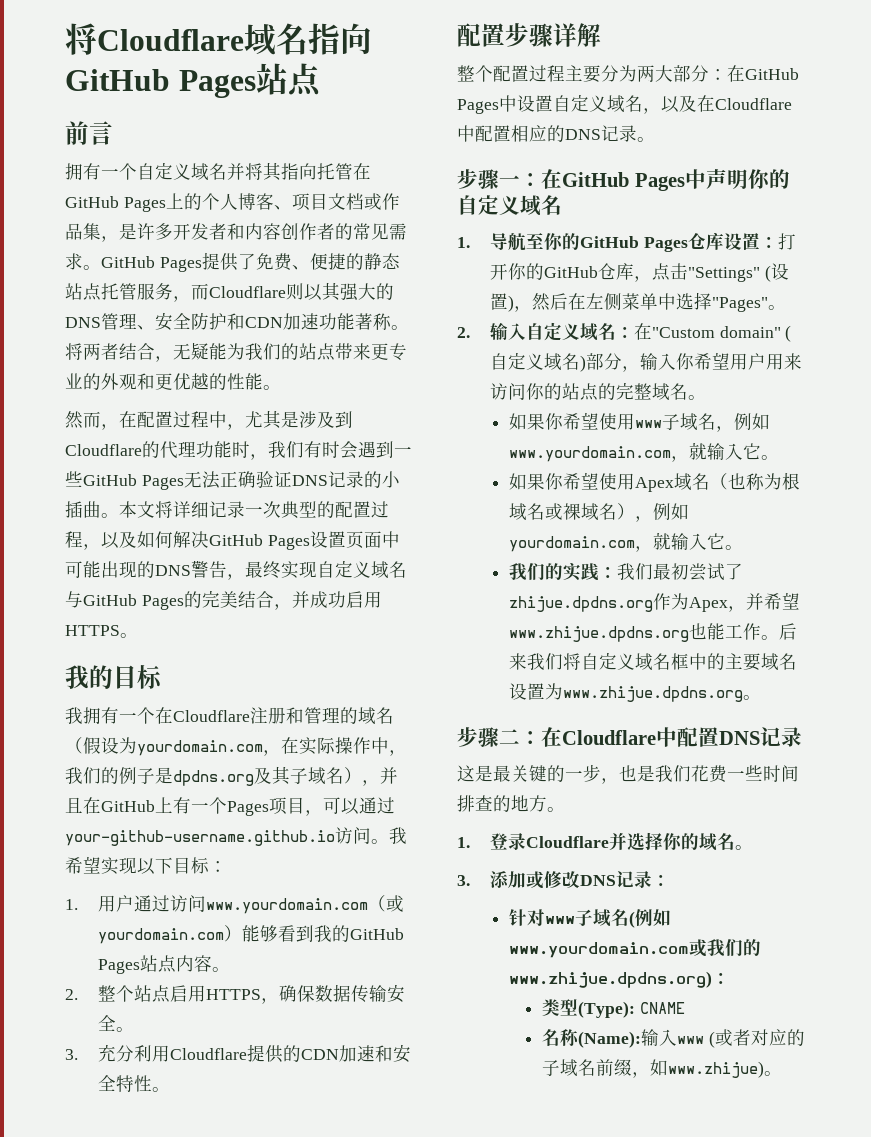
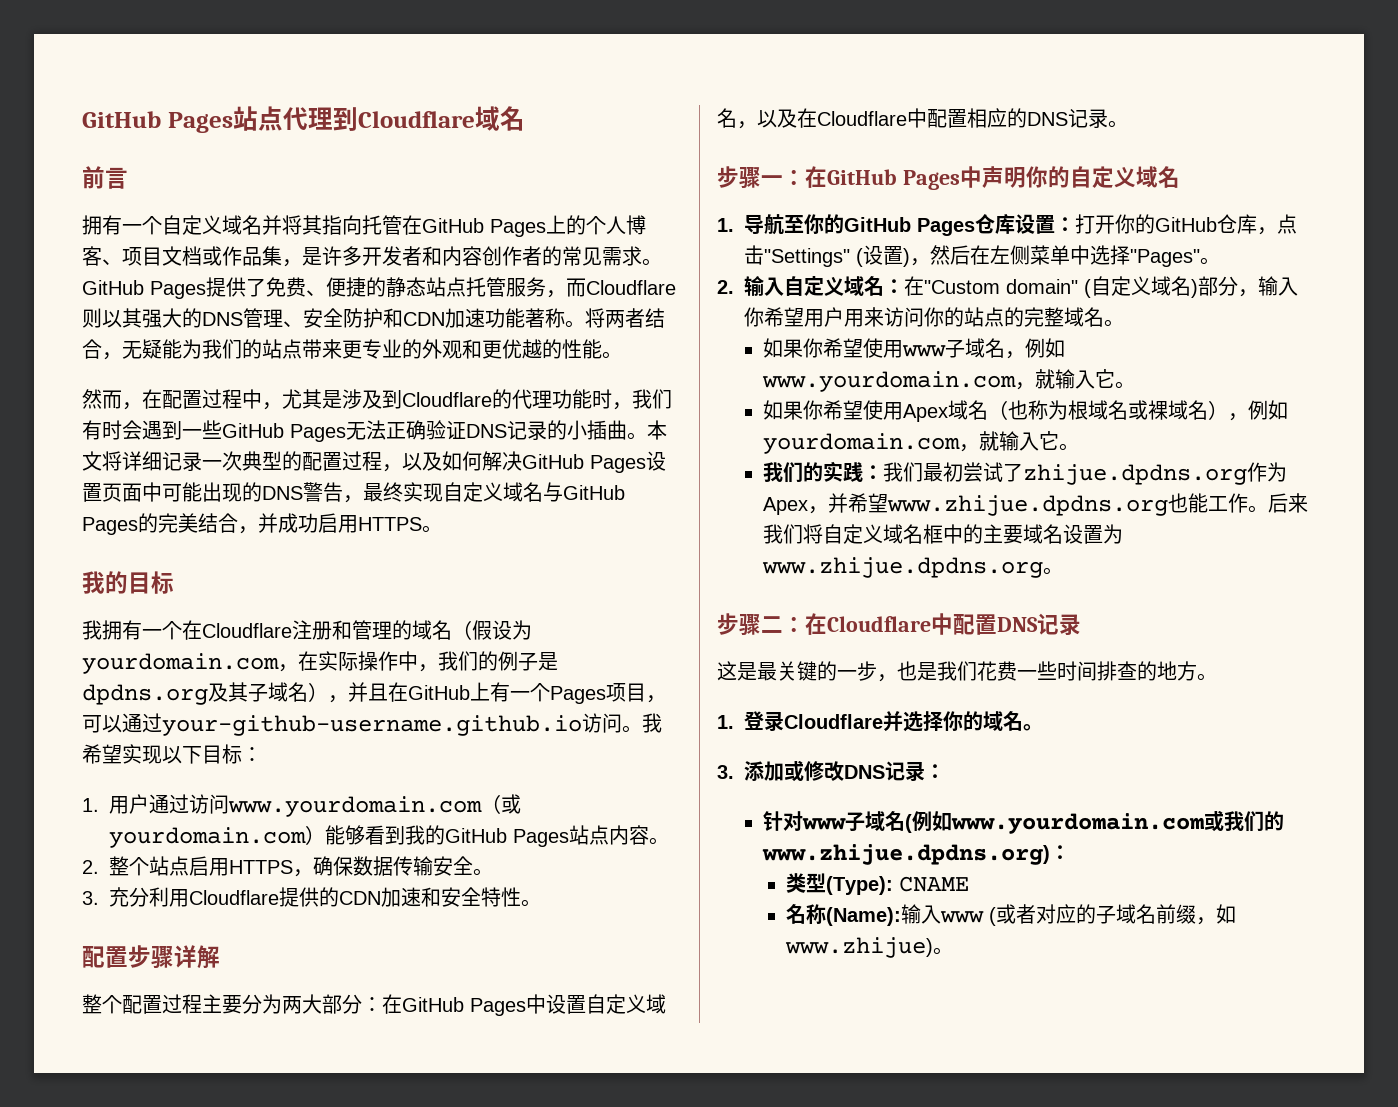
[65,23,372,56] [65,63,322,98] 将Cloudflare域名指向GitHub Pages站点 -> [82,106,525,133] GitHub Pages站点代理到Cloudflare域名

